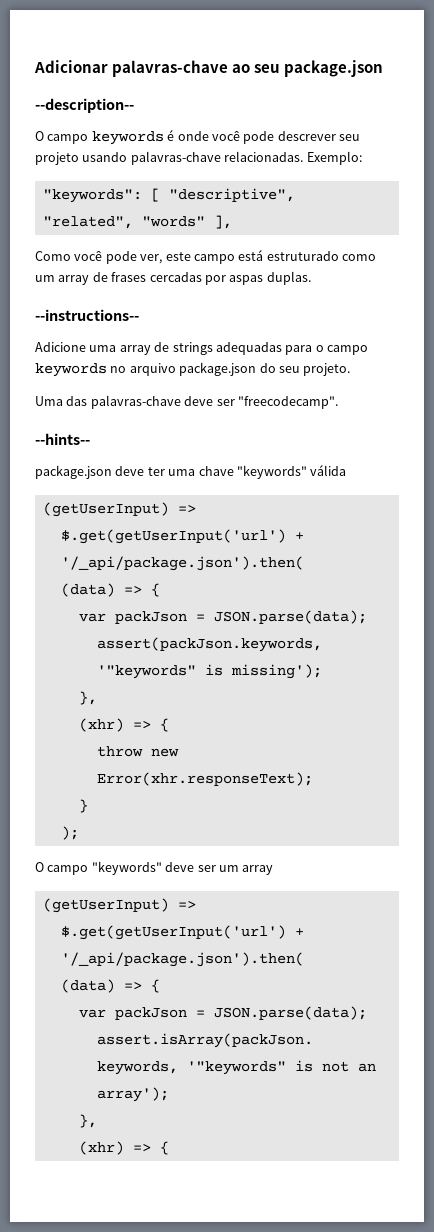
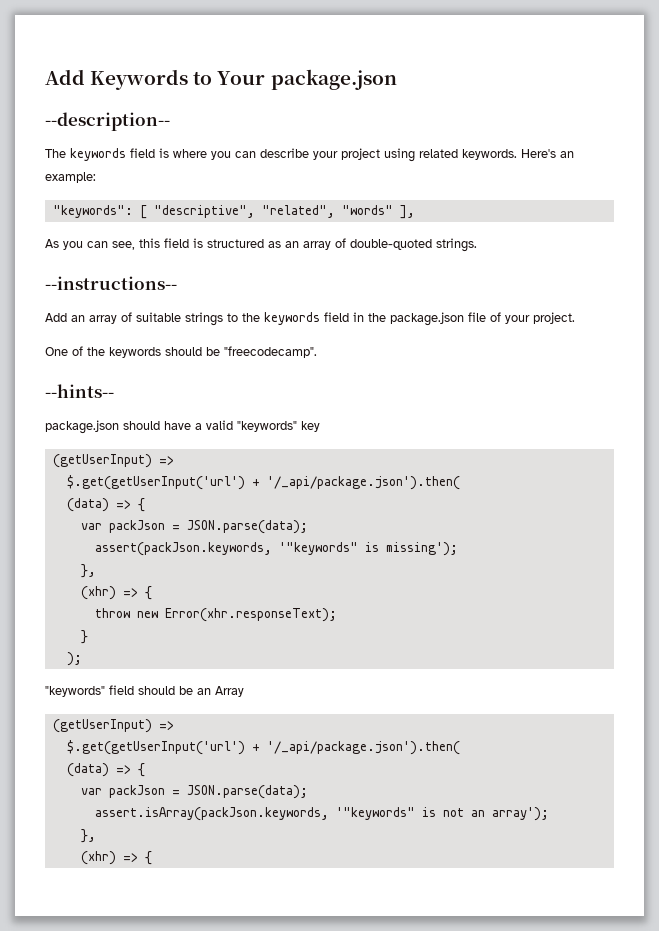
[34,60,384,77] [35,98,134,113] [35,130,360,145] [35,151,362,165] Adicionar palavras-chave ao seu package.json // --description-- // O campo keywords é onde você pode descrever seu projeto usando palavras-chave relacionadas. Exemplo: -> [45,69,397,90] [45,112,170,131] [45,148,574,162] [45,172,96,183] Add Keywords to Your package.json // --description-- // The keywords field is where you can describe your project using related keywords. Here's an example:
[35,250,376,264] [35,271,311,285] [35,309,139,321] [35,342,368,355] [35,362,351,377] [35,395,338,409] [35,433,90,445] [35,465,347,479] Como você pode ver, este campo está estruturado como um array de frases cercadas por aspas duplas. // --instructions-- // Adicione uma array de strings adequadas para o campo keywords no arquivo package.json do seu projeto. // Uma das palavras-chave deve ser "freecodecamp". // --hints-- // package.json deve ter uma chave "keywords" válida -> [45,238,477,252] [45,276,177,290] [45,312,575,326] [45,346,317,358] [45,384,114,398] [45,420,320,434] As you can see, this field is structured as an array of double-quoted strings. // --instructions-- // Add an array of suitable strings to the keywords field in the package.json file of your project. // One of the keywords should be "freecodecamp". // --hints-- // package.json should have a valid "keywords" key
[35,861,274,875] O campo "keywords" deve ser um array -> [45,685,244,697] "keywords" field should be an Array

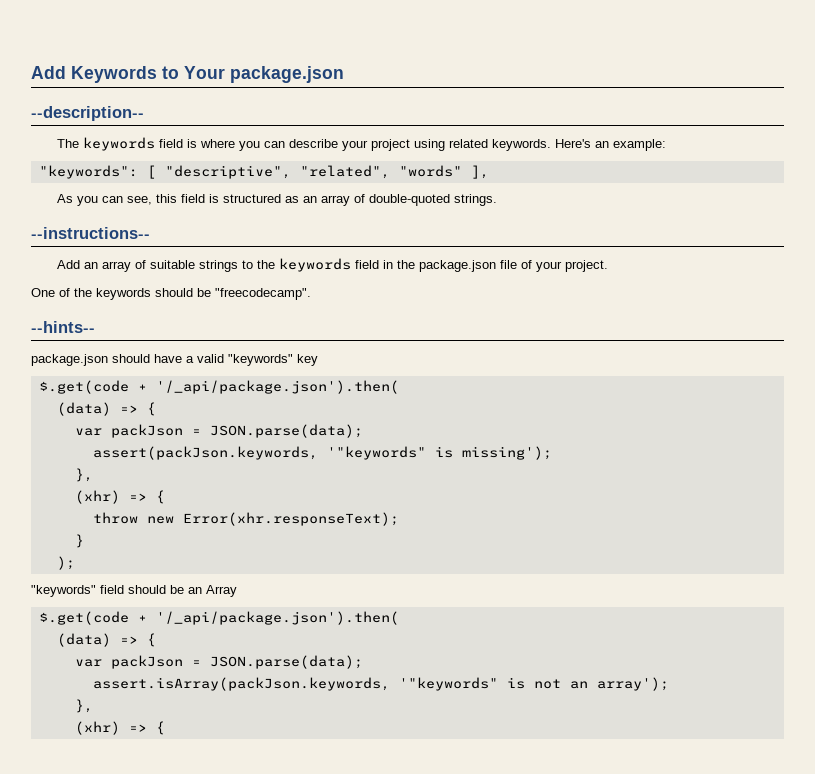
[52,454,174,468] [66,475,245,490] (getUserInput) => // $.get(getUserInput('url') -> [38,380,129,394] $.get(code
[52,719,174,733] [66,740,245,755] (getUserInput) => // $.get(getUserInput('url') -> [38,611,129,625] $.get(code

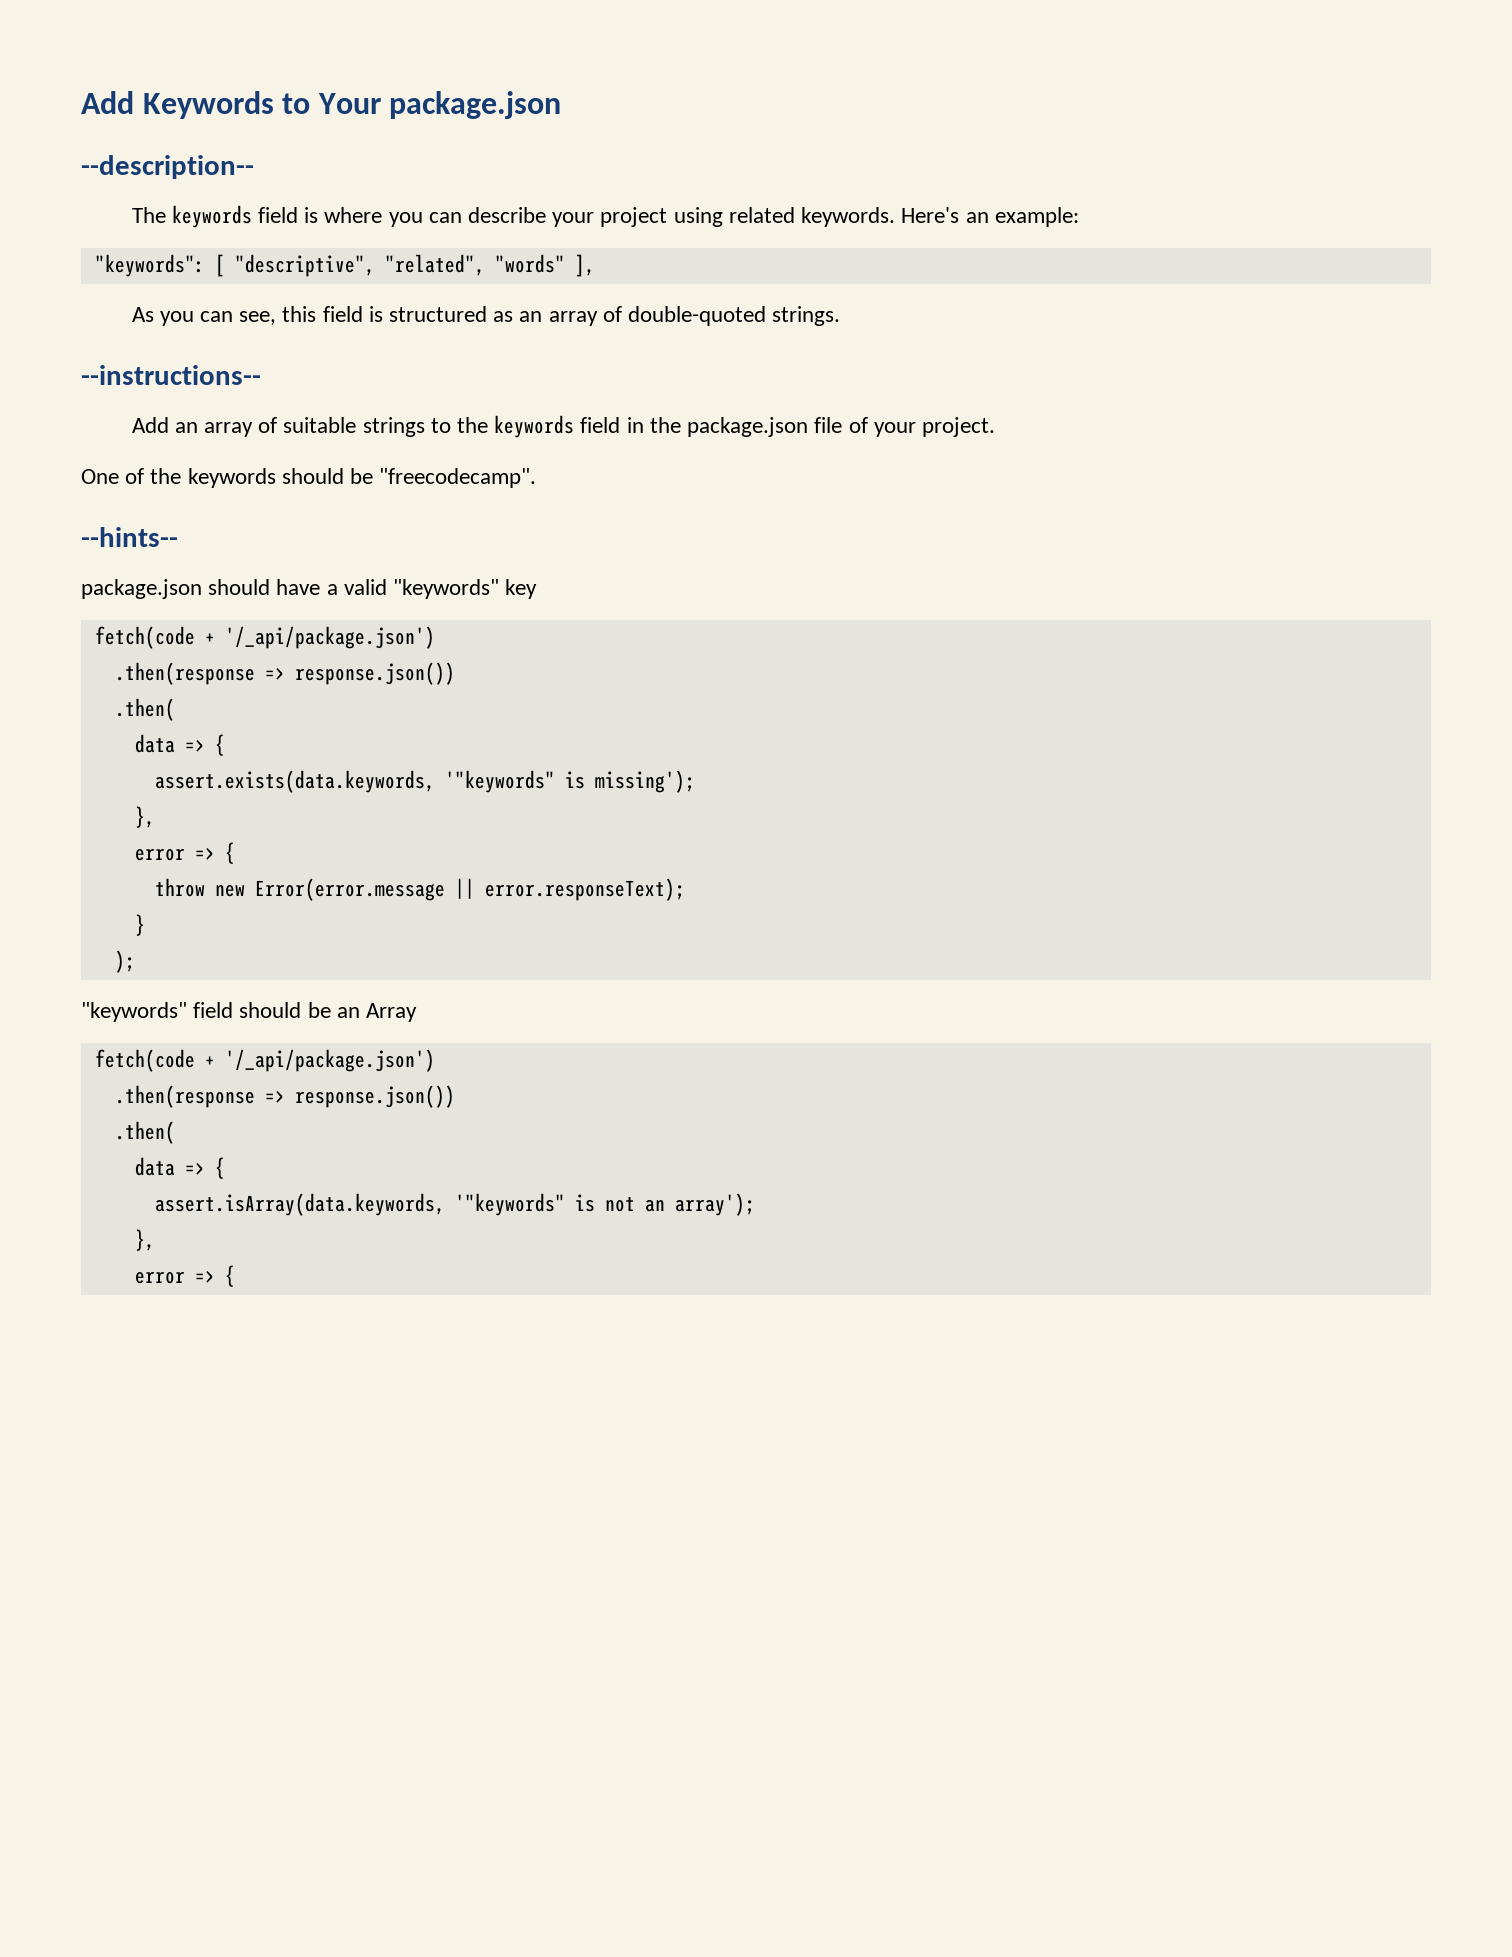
[38,380,399,394] [56,402,156,416] [74,424,363,438] [92,446,318,460] $.get(code + '/_api/package.json').then( // (data) => { // var packJson = JSON.parse(data); // assert(packJson.keywords, -> [94,626,435,649] [114,662,455,685] [114,698,175,721] [134,734,225,756] [154,770,435,793] fetch(code + '/_api/package.json') // .then(response => response.json()) // .then( // data => { // assert.exists(data.keywords,
[74,490,120,504] (xhr) -> [134,848,185,861] error
[182,512,399,526] Error(xhr.responseText); -> [254,878,685,901] Error(error.message || error.responseText);
[38,611,399,625] [56,633,156,647] [74,655,363,669] [92,677,390,691] $.get(code + '/_api/package.json').then( // (data) => { // var packJson = JSON.parse(data); // assert.isArray(packJson.keywords, -> [94,1049,435,1072] [114,1085,455,1108] [114,1121,175,1144] [134,1157,225,1179] [154,1193,445,1216] fetch(code + '/_api/package.json') // .then(response => response.json()) // .then( // data => { // assert.isArray(data.keywords,
[74,721,120,735] (xhr) -> [134,1271,185,1284] error

